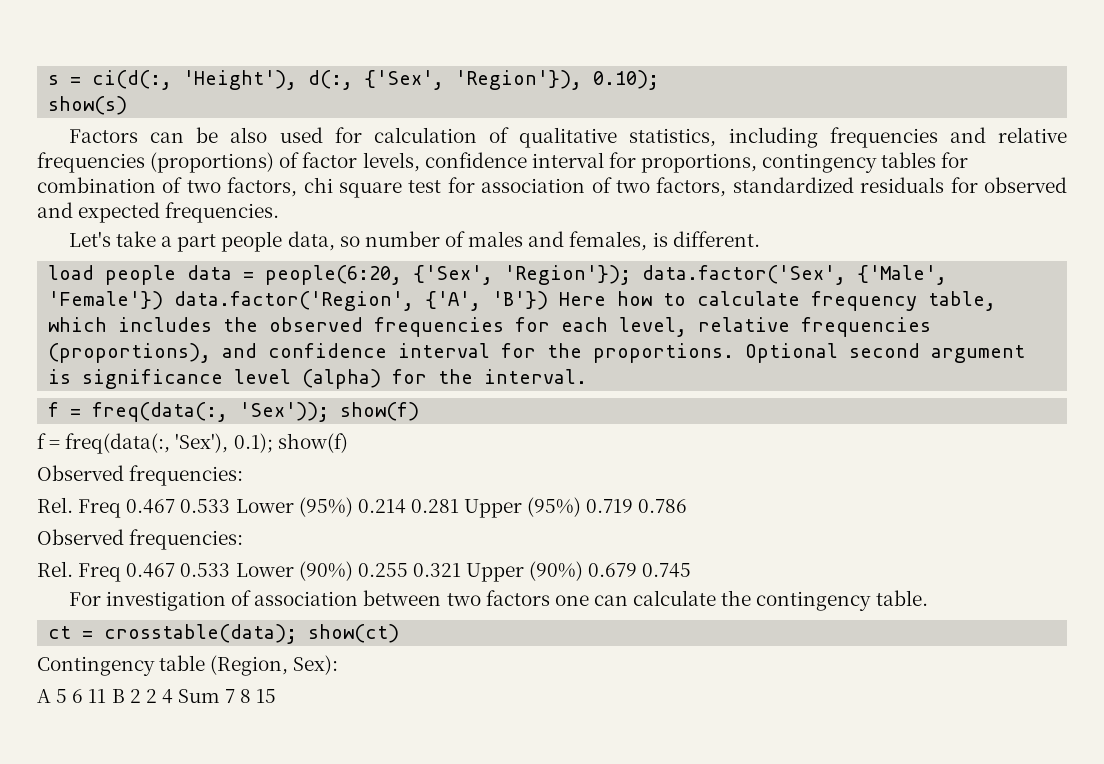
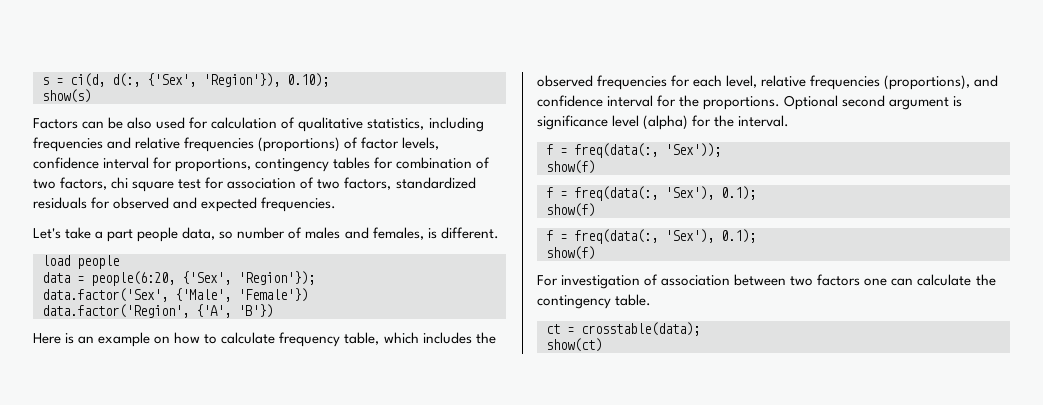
[92,70,298,90] ci(d(:, 'Height'), -> [70,73,105,87] ci(d,
(177, 275) none -> (119, 262) //
(632, 275) none -> (315, 278) //
(164, 300) none -> (308, 295) //
[559,292,607,306] Here -> [33,332,171,347] // Here is an example on
[340,402,420,421] [37,433,348,454] [37,465,244,486] [37,497,688,518] [37,529,244,550] [37,561,692,582] show(f) // f = freq(data(:, 'Sex'), 0.1); show(f) // Observed frequencies: // Rel. Freq 0.467 0.533 Lower (95%) 0.214 0.281 Upper (95%) 0.719 0.786 // Observed frequencies: // Rel. Freq 0.467 0.533 Lower (90%) 0.255 0.321 Upper (90%) 0.679 0.745 -> [546,160,595,174] [546,186,756,201] [546,203,595,217] [546,229,756,244] [546,246,595,260] // show(f) // f = freq(data(:, 'Sex'), 0.1); // show(f) // f = freq(data(:, 'Sex'), 0.1); // show(f)
(298, 634) none -> (700, 329) //
[37,655,339,676] [37,689,277,704] // Contingency table (Region, Sex): // A 5 6 11 B 2 2 4 Sum 7 8 15 -> (602, 345) none

